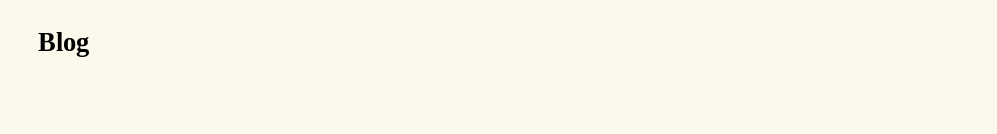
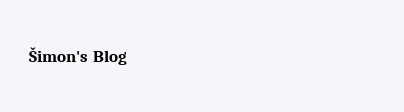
(38, 44) none -> [29,47,88,62] Šimon's

